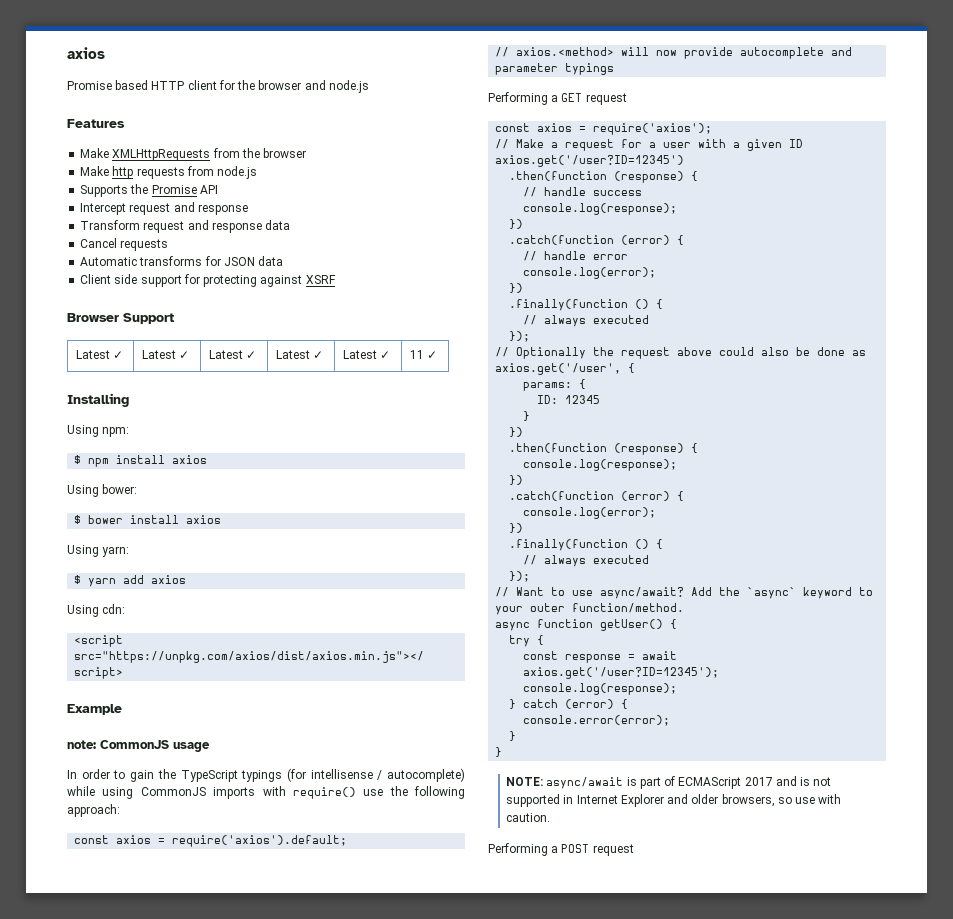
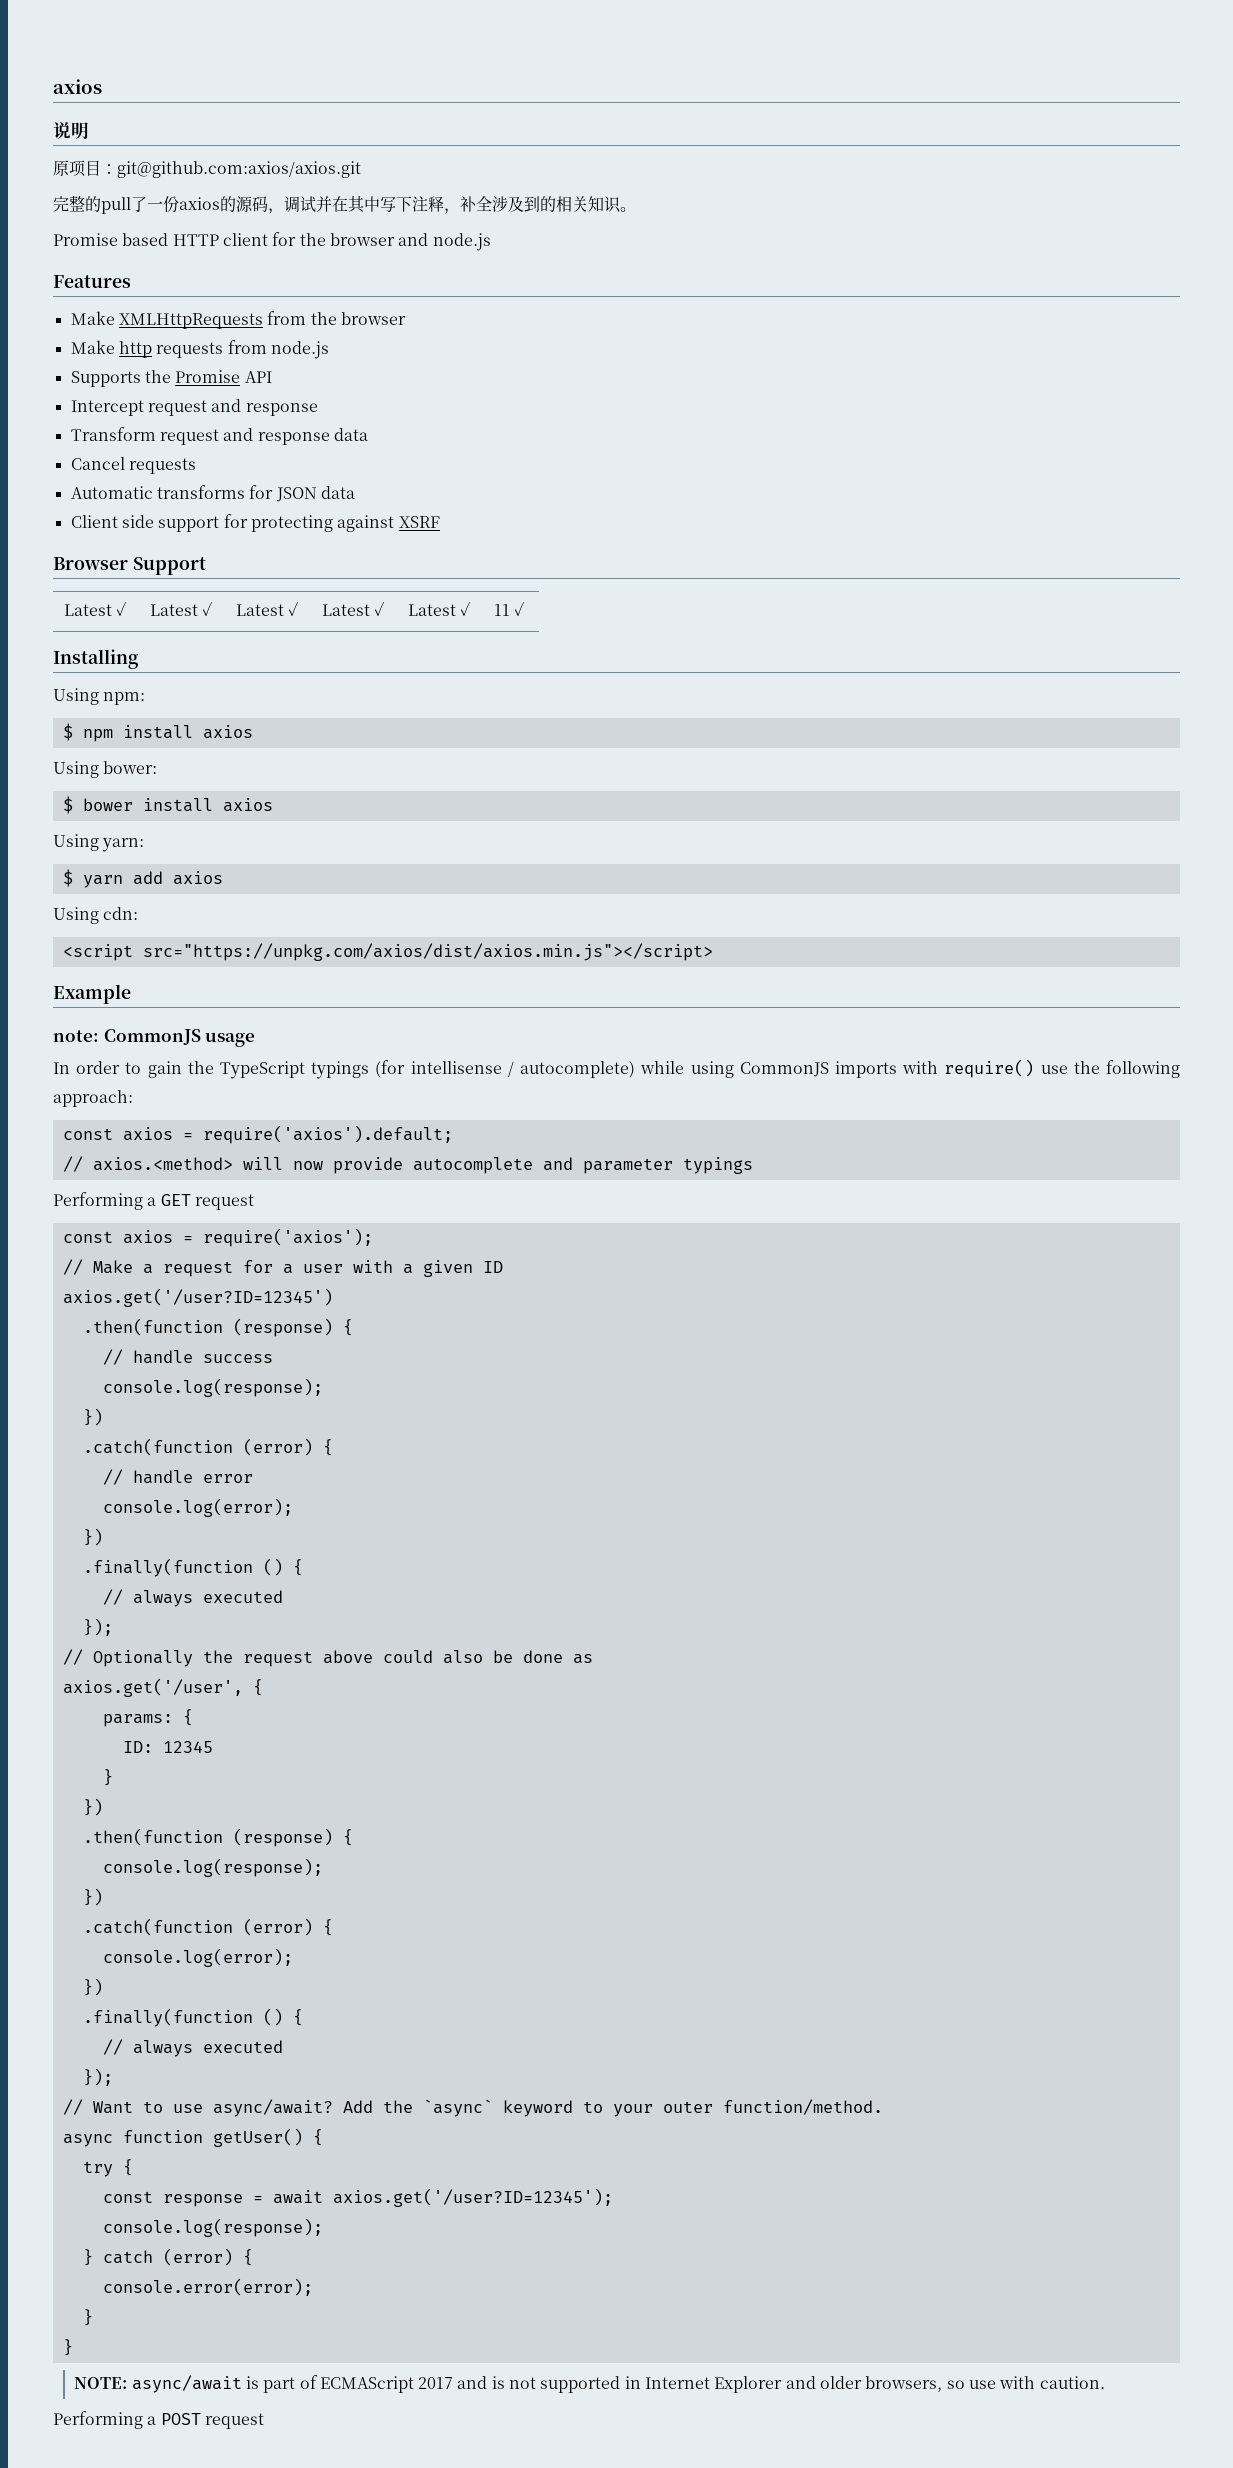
[67,47,105,59] axios -> [53,79,102,94] [53,122,89,139] [53,160,361,178] [53,195,636,214] axios // 说明 // 原项目：git@github.com:axios/axios.git // 完整的pull了一份axios的源码，调试并在其中写下注释，补全涉及到的相关知识。

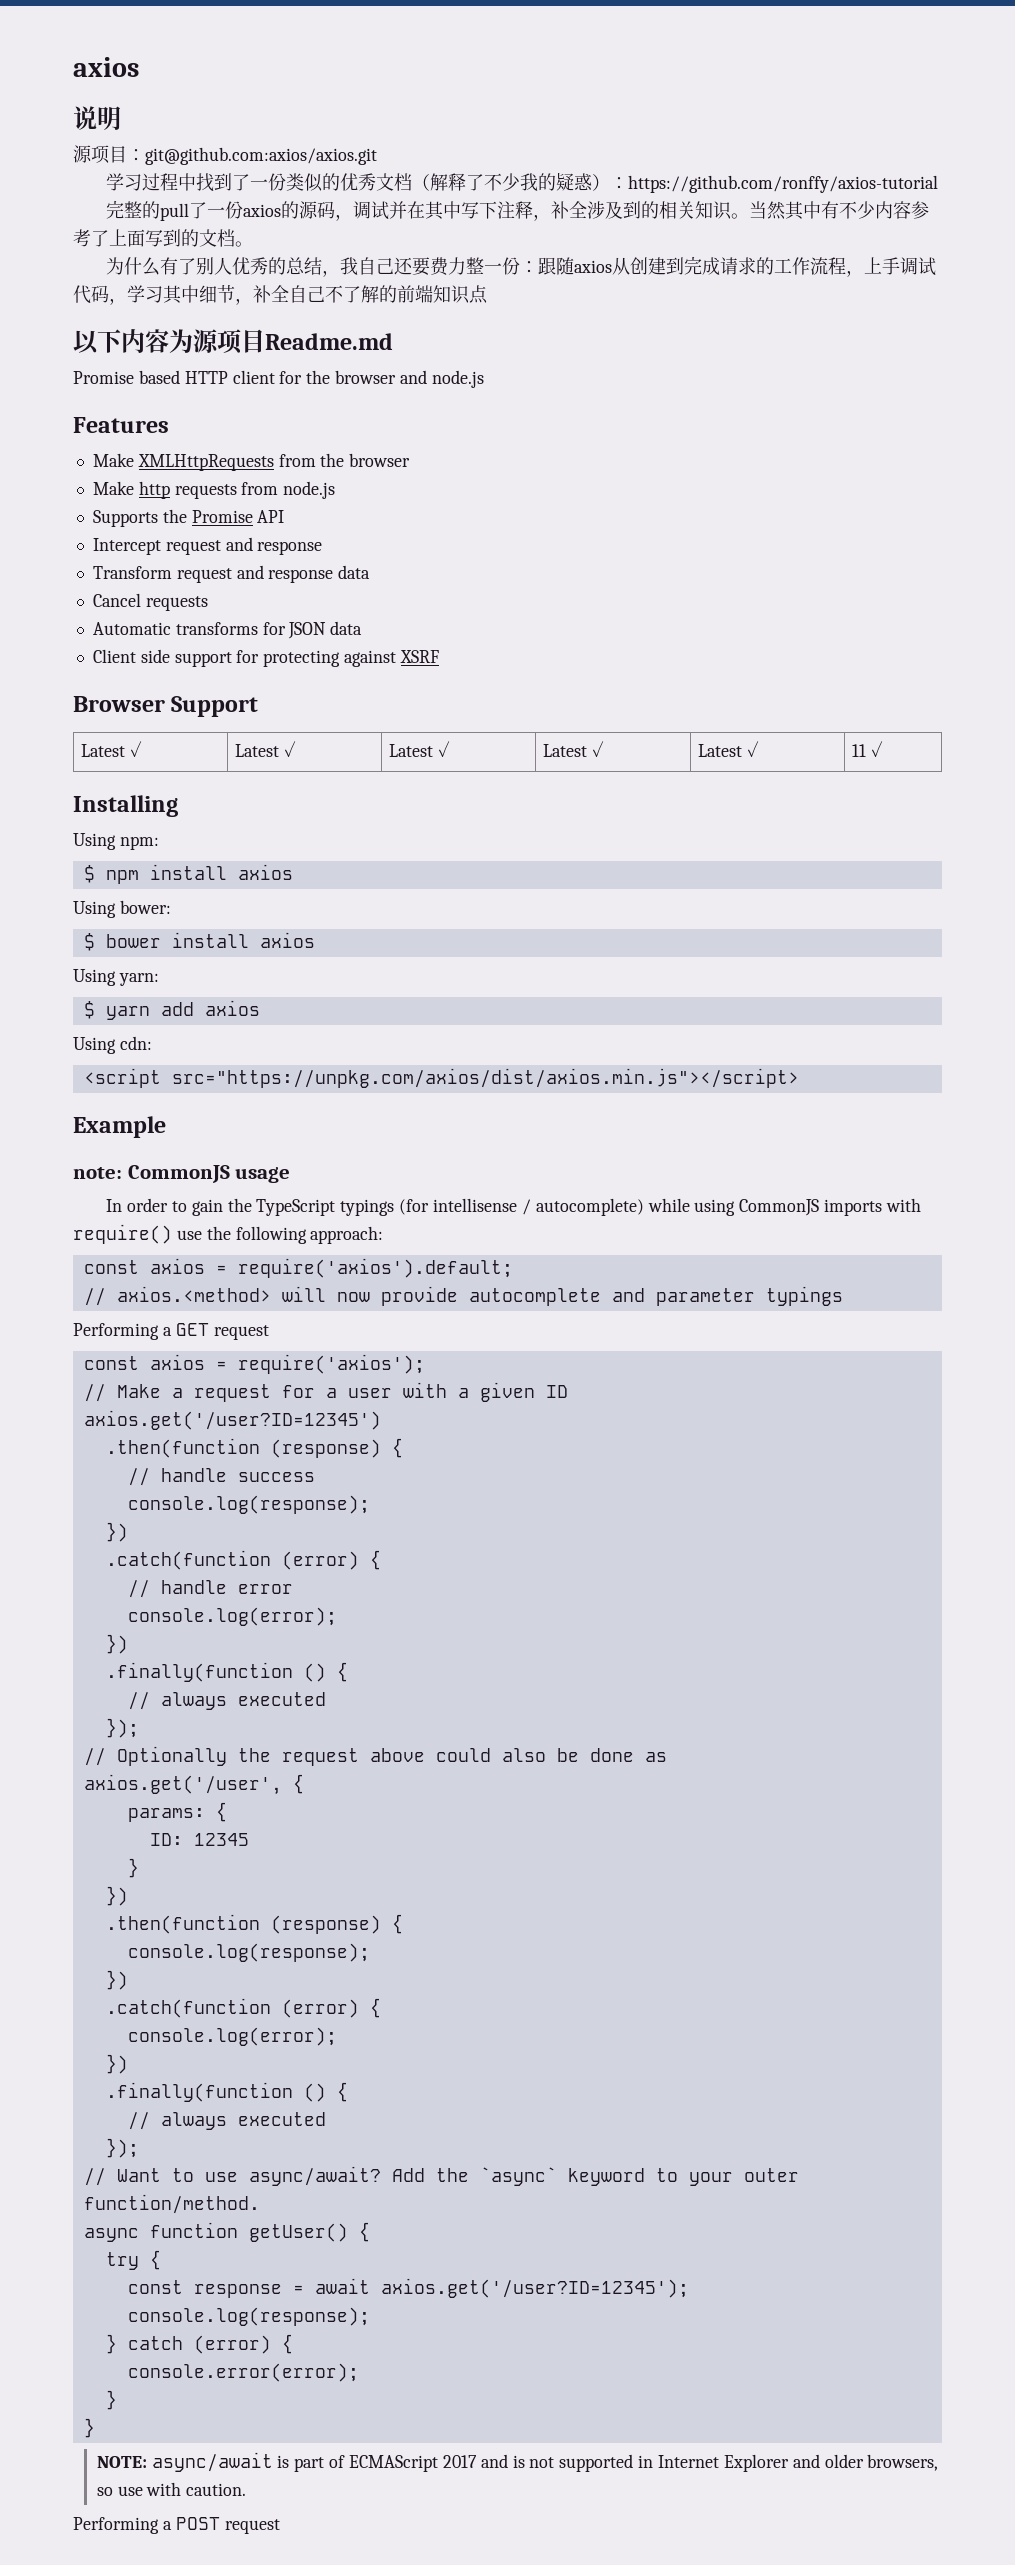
[53,160,69,176] 原 -> [73,145,92,163] 源
(361, 169) none -> [106,172,939,193] // 学习过程中找到了一份类似的优秀文档（解释了不少我的疑惑）：https://github.com/ronffy/axios-tutorial
(636, 209) none -> [749,201,930,220] [73,229,253,247] [106,256,937,277] [73,285,488,305] [73,329,393,354] 当然其中有不少内容参考了上面写到的文档。 // 为什么有了别人优秀的总结，我自己还要费力整一份：跟随axios从创建到完成请求的工作流程，上手调试代码，学习其中细节，补全自己不了解的前端知识点 // 以下内容为源项目Readme.md

